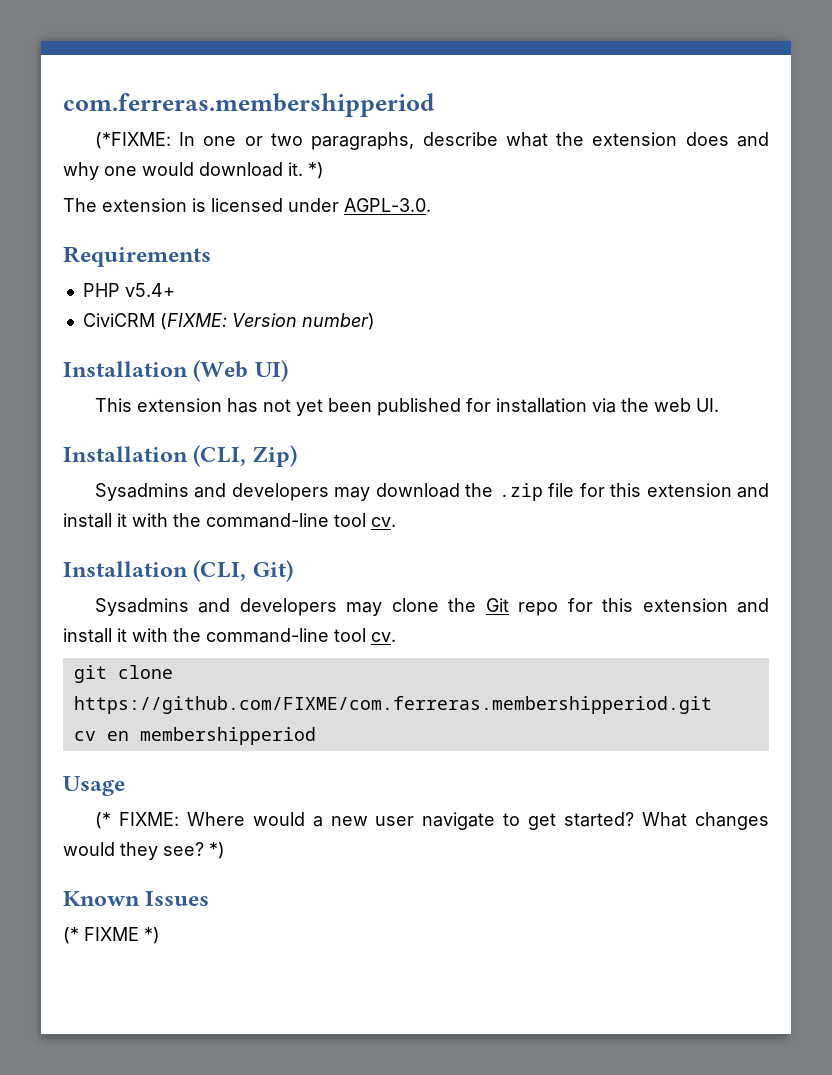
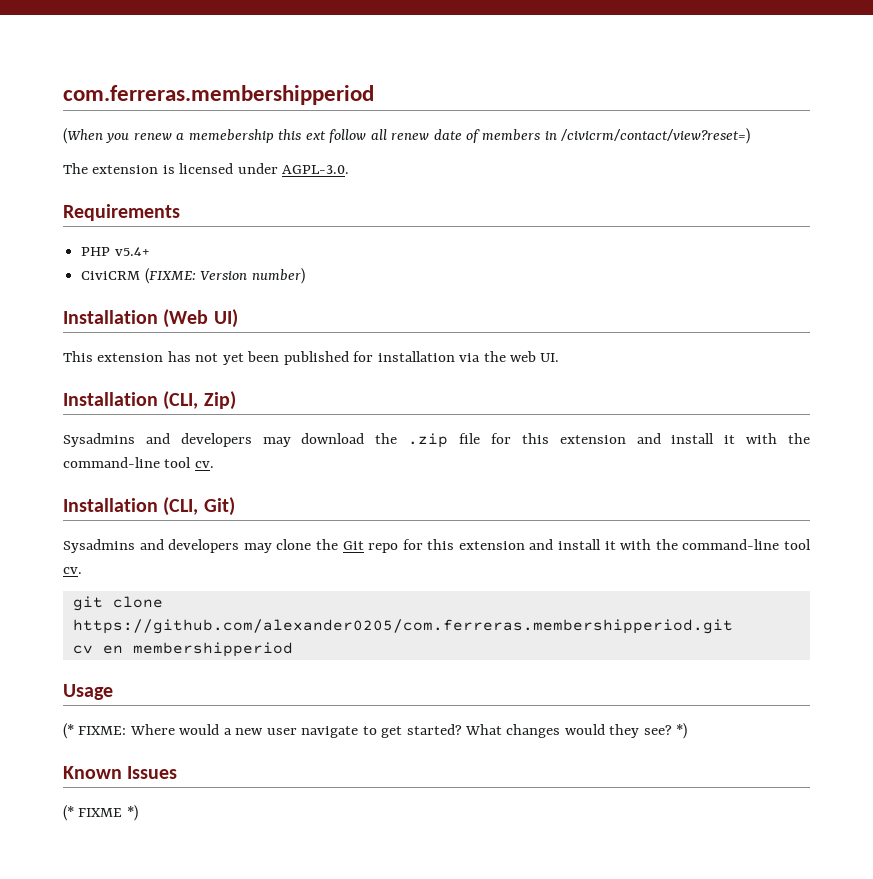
[94,132,769,150] [63,162,324,180] (*FIXME: In one or two paragraphs, describe what the extension does and why one would download it. *) -> [63,128,751,144] (When you renew a memebership this ext follow all renew date of members in /civicrm/contact/view?reset=)
[73,696,712,714] https://github.com/FIXME/com.ferreras.membershipperiod.git -> [72,619,733,634] https://github.com/alexander0205/com.ferreras.membershipperiod.git

